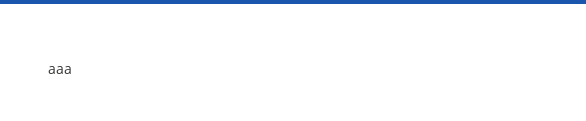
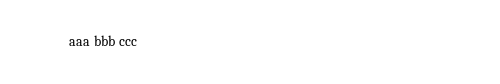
(72, 70) none -> [93,35,137,46] bbb ccc

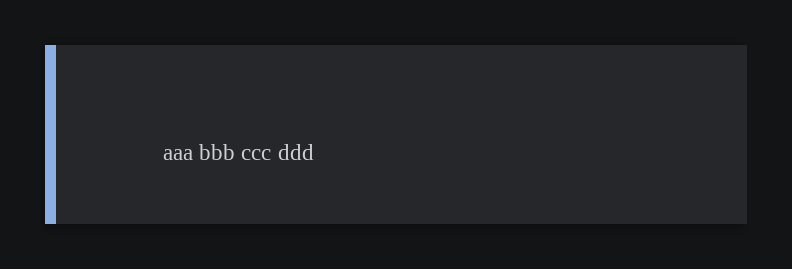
(137, 42) none -> [277,144,314,160] ddd

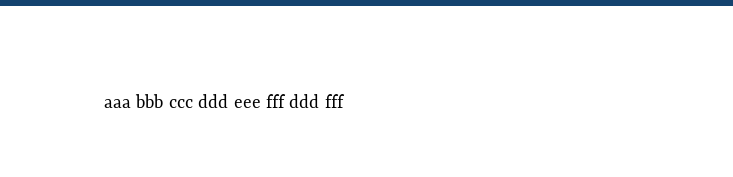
(314, 152) none -> [233,94,345,108] eee fff ddd fff

